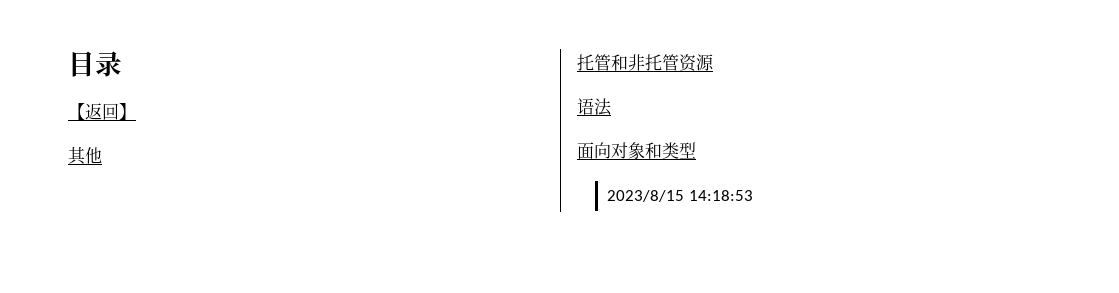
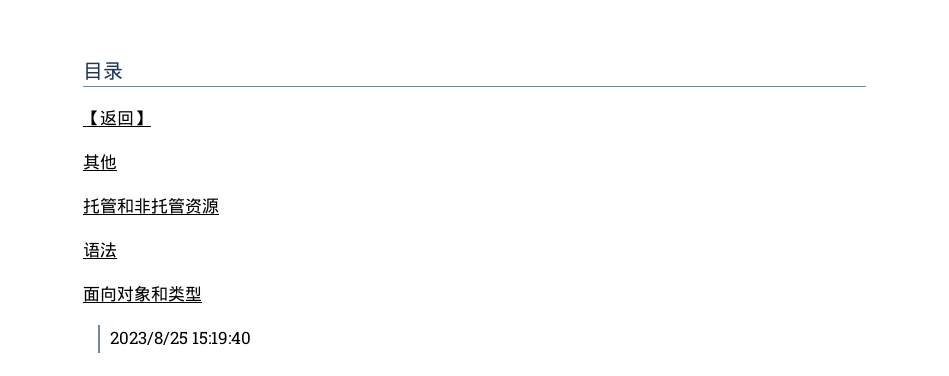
[607,190,753,202] 2023/8/15 14:18:53 -> [109,331,252,346] 2023/8/25 15:19:40

